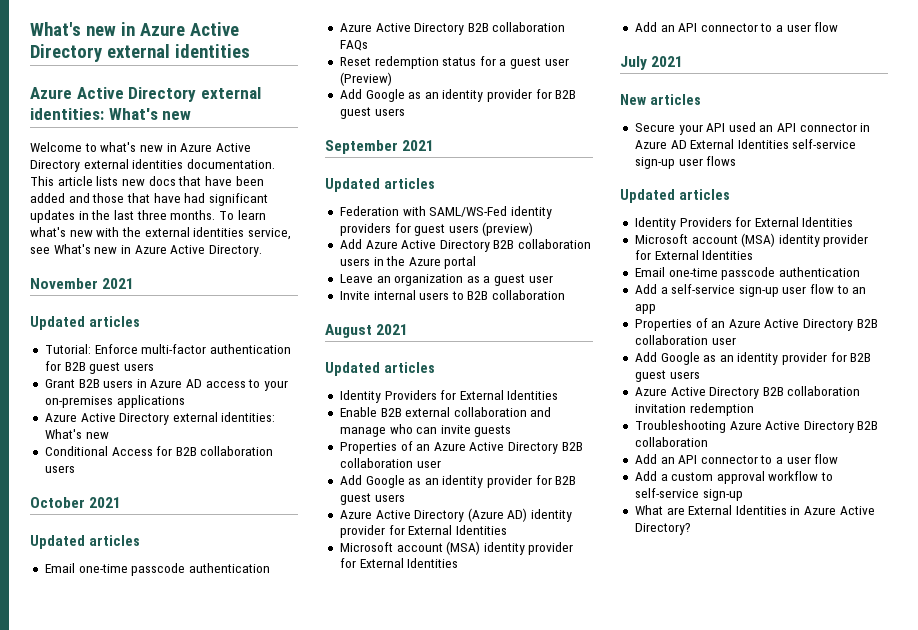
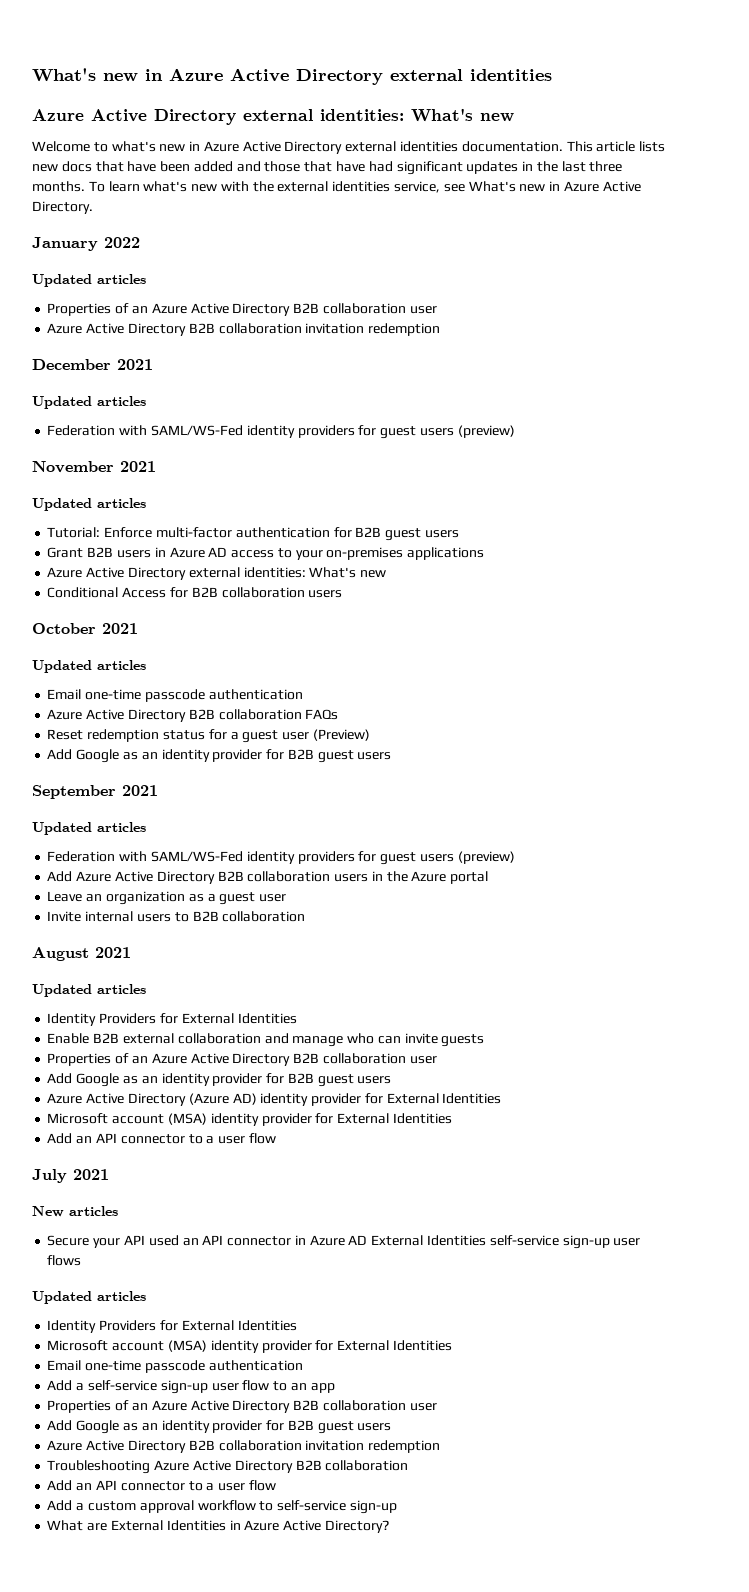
(262, 251) none -> [32,237,140,251] [32,274,146,287] [47,303,437,316] [47,323,441,336] [32,359,153,370] [32,396,146,409] [47,425,515,439] // January 2022 // Updated articles // Properties of an Azure Active Directory B2B collaboration user // Azure Active Directory B2B collaboration invitation redemption // December 2021 // Updated articles // Federation with SAML/WS-Fed identity providers for guest users (preview)

